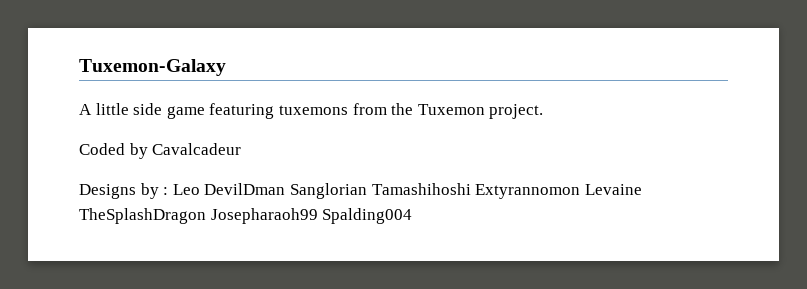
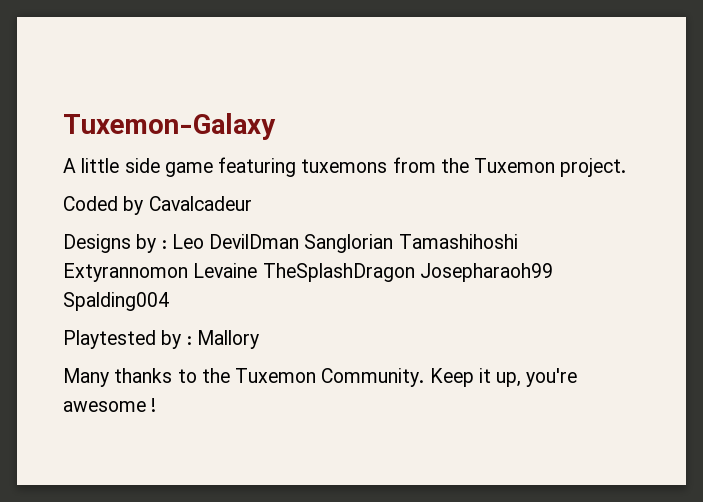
(413, 216) none -> [63,330,259,349] [63,368,578,387] [63,398,157,412] // Playtested by : Mallory // Many thanks to the Tuxemon Community. Keep it up, you're awesome !

